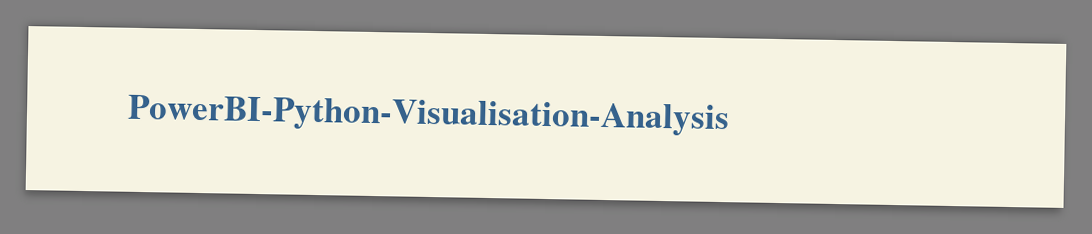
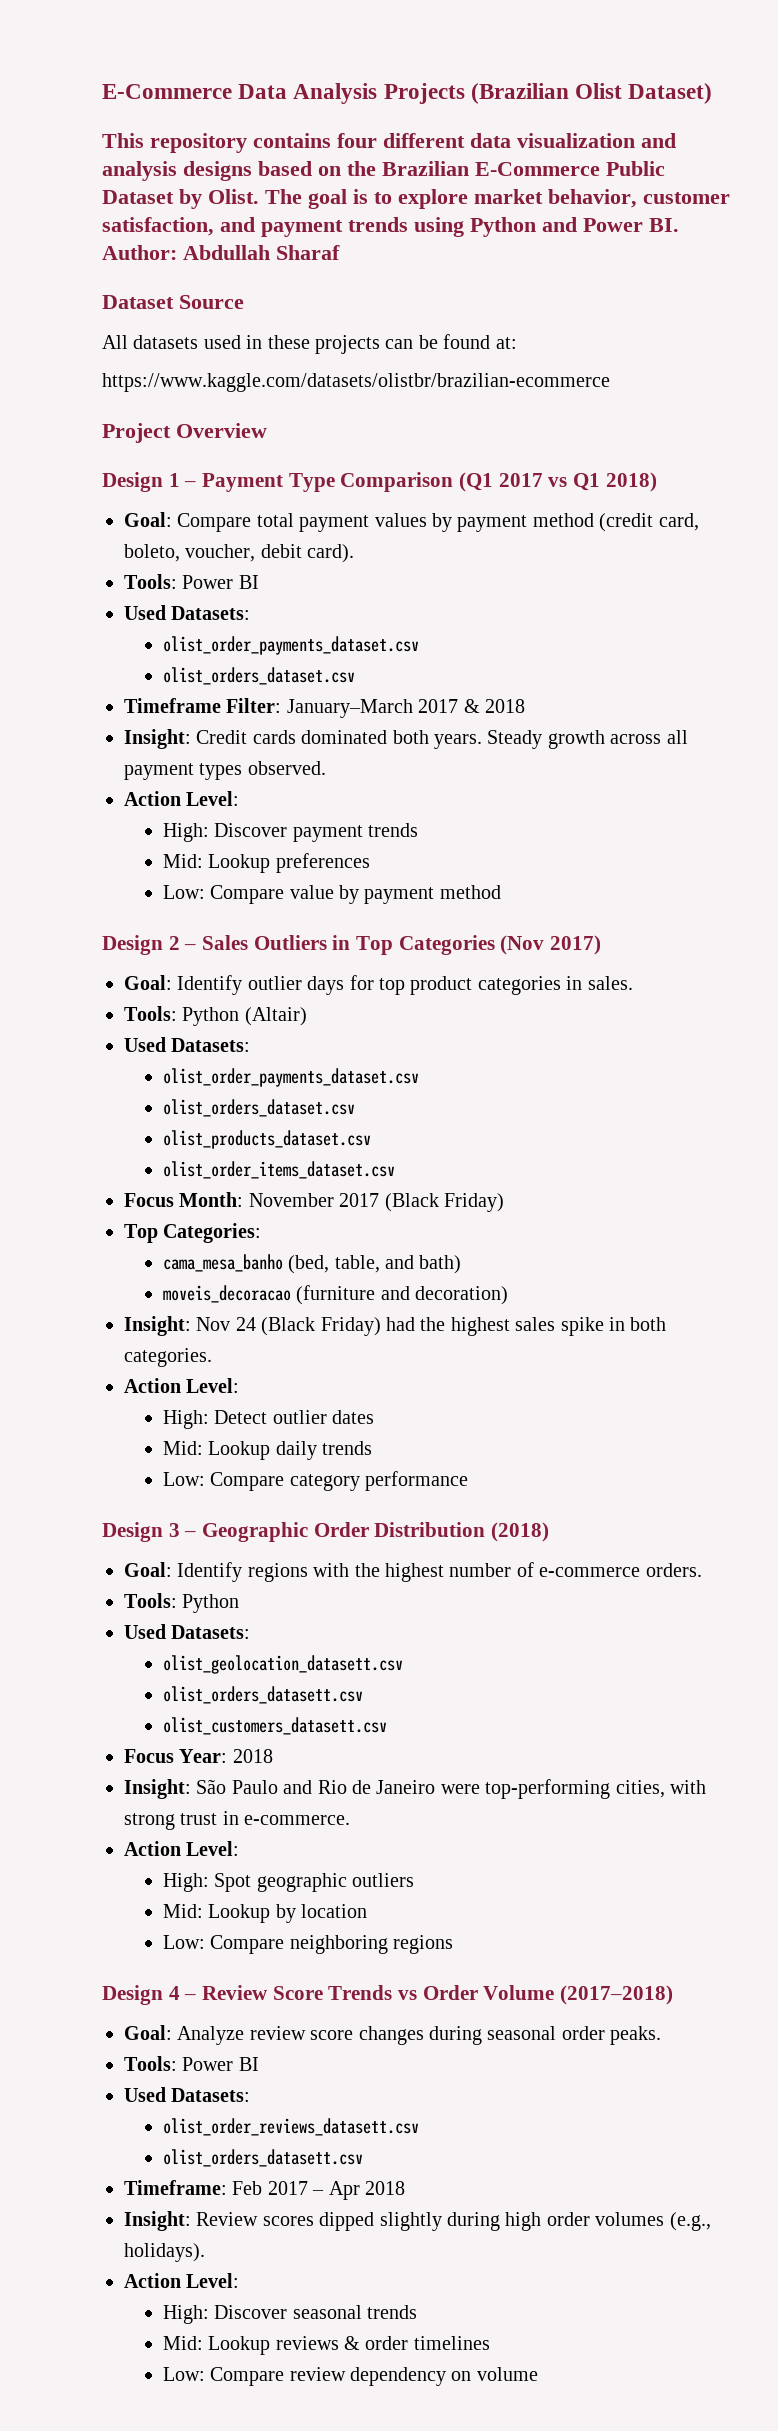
[127,94,730,137] PowerBI-Python-Visualisation-Analysis -> [102,83,713,104] [102,133,676,153] [102,161,665,181] [102,189,730,209] [102,217,679,237] [102,245,340,260] [102,295,244,309] [102,334,517,354] [102,373,610,392] [102,423,267,443] [102,472,657,492] [124,512,699,532] [124,544,355,563] [124,574,259,589] [124,605,251,620] [162,636,419,655] [162,667,355,685] [124,698,525,718] [124,729,688,749] [124,761,326,780] [124,791,240,806] [162,823,418,842] [162,853,370,873] [162,885,501,904] [102,935,602,955] [124,975,633,995] [124,1006,307,1026] [124,1037,251,1052] [162,1068,419,1087] [162,1099,355,1117] [162,1130,371,1149] [162,1161,395,1179] [124,1192,504,1212] [124,1223,262,1243] [162,1254,462,1274] [162,1285,508,1305] [124,1316,667,1336] [124,1348,212,1367] [124,1378,240,1393] [162,1410,374,1429] [162,1441,372,1460] [162,1471,468,1491] [102,1522,550,1542] [124,1562,702,1582] [124,1593,240,1613] [124,1624,251,1639] [162,1655,403,1674] [162,1686,363,1704] [162,1717,387,1735] [124,1749,273,1763] [124,1779,706,1799] [124,1811,351,1830] [124,1841,240,1856] [162,1873,414,1892] [162,1904,367,1923] [162,1935,453,1954] [102,1985,674,2005] [124,2025,662,2045] [124,2056,259,2071] [124,2087,251,2102] [162,2118,419,2136] [162,2149,363,2167] [124,2180,405,2200] [124,2211,711,2231] [124,2243,205,2262] [124,2273,240,2288] [162,2305,417,2324] [162,2336,490,2355] [162,2367,538,2386] E-Commerce Data Analysis Projects (Brazilian Olist Dataset) // This repository contains four different data visualization and analysis designs based on the Brazilian E-Commerce Public Dataset by Olist. The goal is to explore market behavior, customer satisfaction, and payment trends using Python and Power BI. Author: Abdullah Sharaf // Dataset Source // All datasets used in these projects can be found at: // https://www.kaggle.com/datasets/olistbr/brazilian-ecommerce // Project Overview // Design 1 – Payment Type Comparison (Q1 2017 vs Q1 2018) // Goal: Compare total payment values by payment method (credit card, boleto, voucher, debit card). // Tools: Power BI // Used Datasets: // olist_order_payments_dataset.csv // olist_orders_dataset.csv // Timeframe Filter: January–March 2017 & 2018 // Insight: Credit cards dominated both years. Steady growth across all payment types observed. // Action Level: // High: Discover payment trends // Mid: Lookup preferences // Low: Compare value by payment method // Design 2 – Sales Outliers in Top Categories (Nov 2017) // Goal: Identify outlier days for top product categories in sales. // Tools: Python (Altair) // Used Datasets: // olist_order_payments_dataset.csv // olist_orders_dataset.csv // olist_products_dataset.csv // olist_order_items_dataset.csv // Focus Month: November 2017 (Black Friday) // Top Categories: // cama_mesa_banho (bed, table, and bath) // moveis_decoracao (furniture and decoration) // Insight: Nov 24 (Black Friday) had the highest sales spike in both categories. // Action Level: // High: Detect outlier dates // Mid: Lookup daily trends // Low: Compare category performance // Design 3 – Geographic Order Distribution (2018) // Goal: Identify regions with the highest number of e-commerce orders. // Tools: Python // Used Datasets: // olist_geolocation_datasett.csv // olist_orders_datasett.csv // olist_customers_datasett.csv // Focus Year: 2018 // Insight: São Paulo and Rio de Janeiro were top-performing cities, with strong trust in e-commerce. // Action Level: // High: Spot geographic outliers // Mid: Lookup by location // Low: Compare neighboring regions // Design 4 – Review Score Trends vs Order Volume (2017–2018) // Goal: Analyze review score changes during seasonal order peaks. // Tools: Power BI // Used Datasets: // olist_order_reviews_datasett.csv // olist_orders_datasett.csv // Timeframe: Feb 2017 – Apr 2018 // Insight: Review scores dipped slightly during high order volumes (e.g., holidays). // Action Level: // High: Discover seasonal trends // Mid: Lookup reviews & order timelines // Low: Compare review dependency on volume

